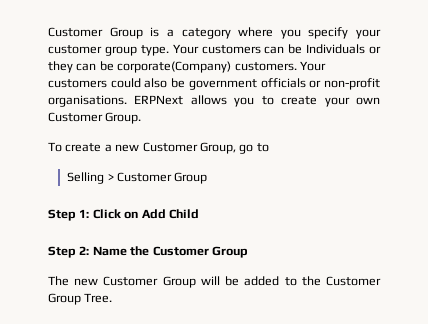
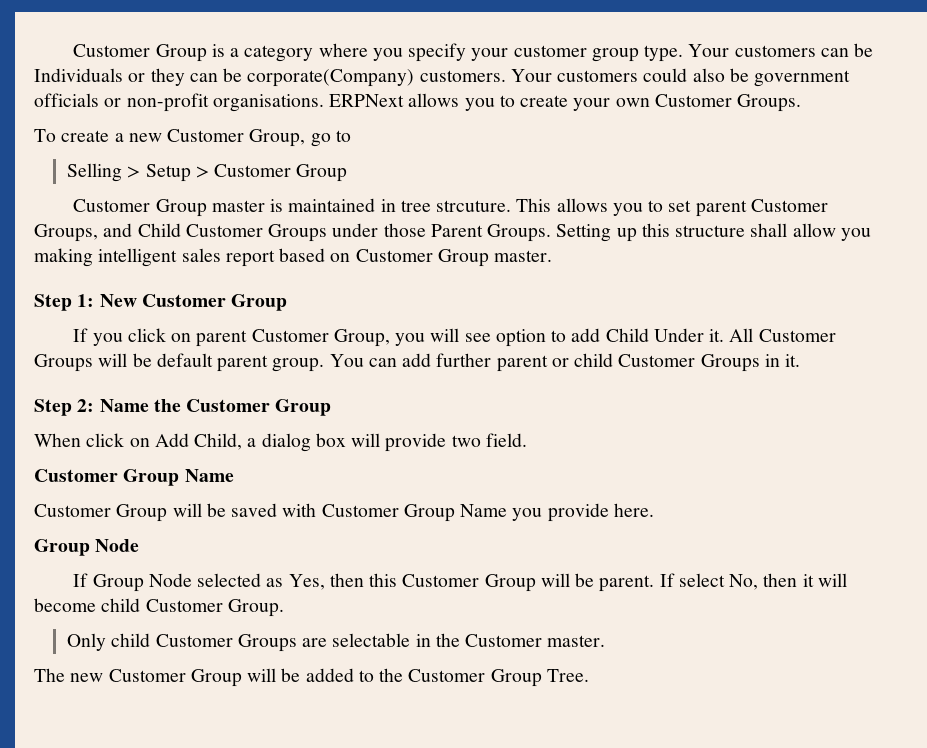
[105,112,142,124] Group. -> [737,94,802,112] Groups.
[116,172,208,184] [48,209,199,221] Customer Group // Step 1: Click on Add Child -> [145,164,348,182] [73,198,828,217] [34,223,871,242] [34,248,553,267] [34,294,288,311] [73,328,836,347] [34,353,801,372] Setup > Customer Group // Customer Group master is maintained in tree strcuture. This allows you to set parent Customer Groups, and Child Customer Groups under those Parent Groups. Setting up this structure shall allow you making intelligent sales report based on Customer Group master. // Step 1: New Customer Group // If you click on parent Customer Group, you will see option to add Child Under it. All Customer Groups will be default parent group. You can add further parent or child Customer Groups in it.
(248, 252) none -> [34,433,527,452] [34,469,234,486] [34,503,654,522] [34,539,140,556] [73,573,848,592] [34,598,284,617] [67,633,606,652] // When click on Add Child, a dialog box will provide two field. // Customer Group Name // Customer Group will be saved with Customer Group Name you provide here. // Group Node // If Group Node selected as Yes, then this Customer Group will be parent. If select No, then it will become child Customer Group. // Only child Customer Groups are selectable in the Customer master.

